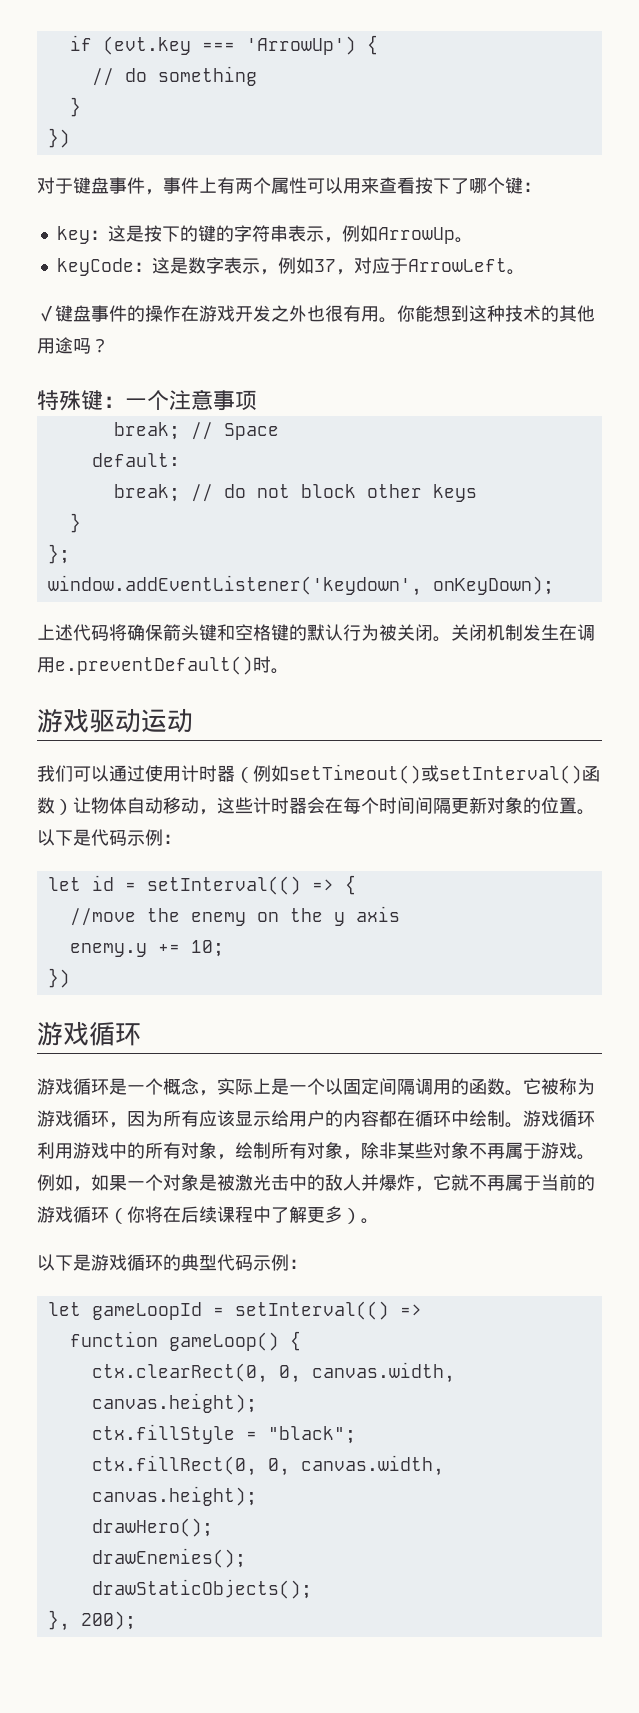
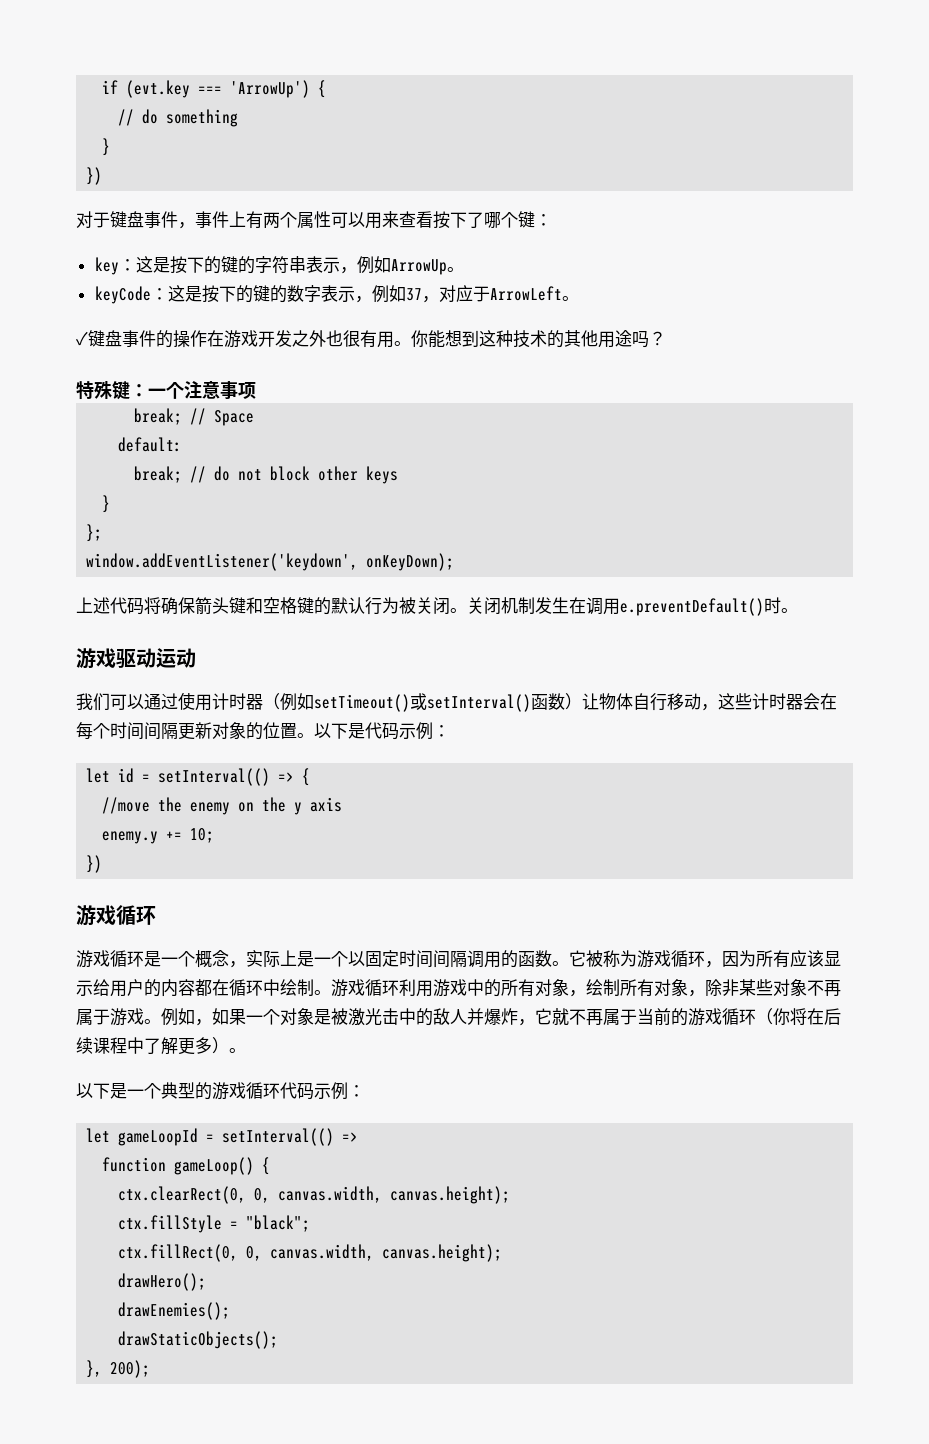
(188, 265) none -> [201,285,287,303] 按下的键的
[145,797,163,814] 动 -> [650,693,667,711] 行
(379, 1086) none -> [399,950,433,968] 时间
[91,1254,217,1271] 游戏循环的典型 -> [127,1082,280,1100] 一个典型的游戏循环

